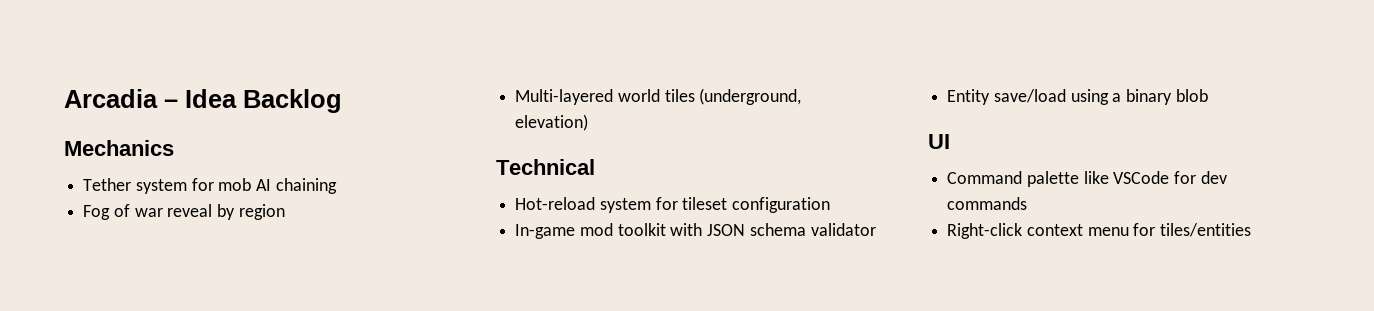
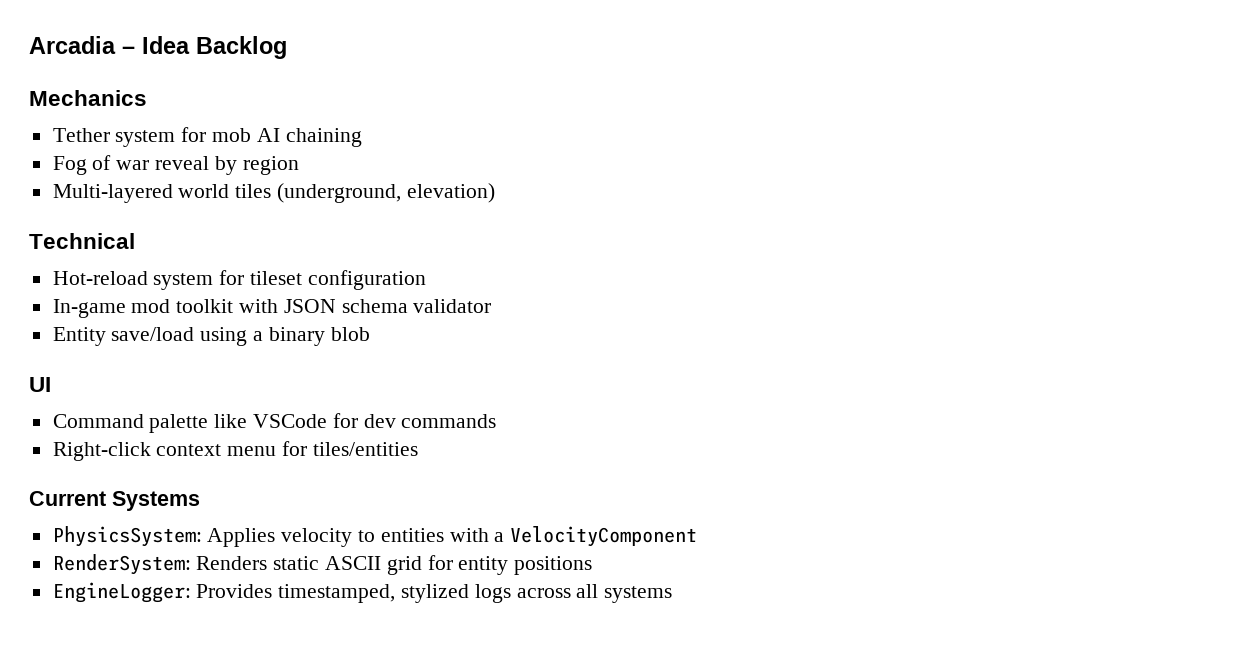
(1252, 230) none -> [29,491,200,511] [52,526,698,547] [52,554,593,575] [52,582,673,603] // Current Systems // PhysicsSystem: Applies velocity to entities with a VelocityComponent // RenderSystem: Renders static ASCII grid for entity positions // EngineLogger: Provides timestamped, stylized logs across all systems

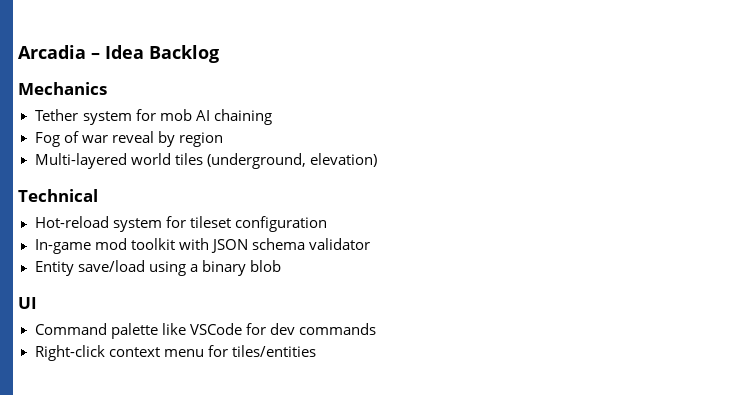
[29,491,200,511] [52,526,698,547] [52,554,593,575] [52,582,673,603] // Current Systems // PhysicsSystem: Applies velocity to entities with a VelocityComponent // RenderSystem: Renders static ASCII grid for entity positions // EngineLogger: Provides timestamped, stylized logs across all systems -> (316, 351) none

